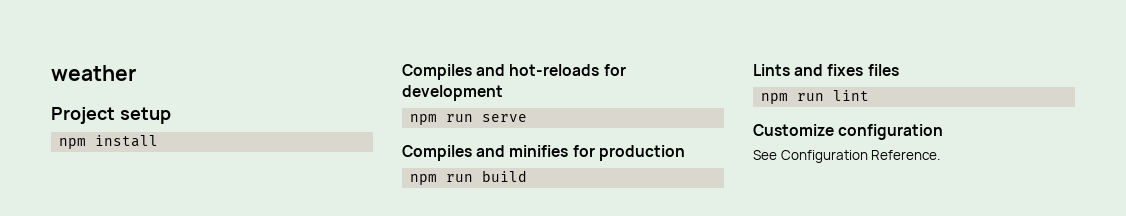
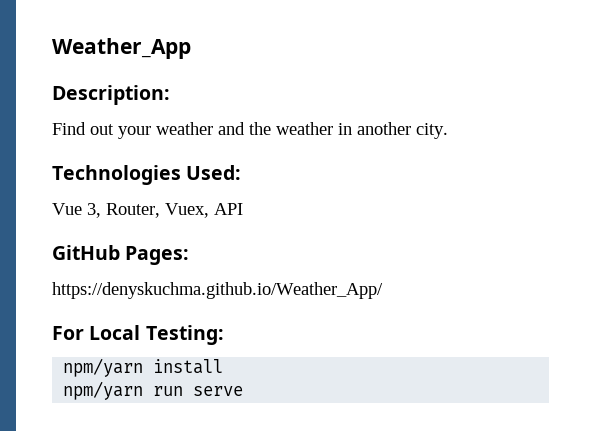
[51,65,136,81] [51,107,171,124] [59,135,159,149] [402,64,626,80] [402,85,503,101] [410,114,528,125] [402,145,685,161] [410,170,528,185] [753,64,899,76] [761,90,870,104] [753,124,944,140] [753,150,941,163] weather // Project setup // npm install // Compiles and hot-reloads for development // npm run serve // Compiles and minifies for production // npm run build // Lints and fixes files // npm run lint // Customize configuration // See Configuration Reference. -> [52,38,191,59] [52,85,170,105] [52,122,448,139] [52,165,242,185] [52,203,243,218] [52,245,190,265] [52,282,383,299] [52,325,224,345] [63,358,224,377] [63,381,244,400] Weather_App // Description: // Find out your weather and the weather in another city. // Technologies Used: // Vue 3, Router, Vuex, API // GitHub Pages: // https://denyskuchma.github.io/Weather_App/ // For Local Testing: // npm/yarn install // npm/yarn run serve

